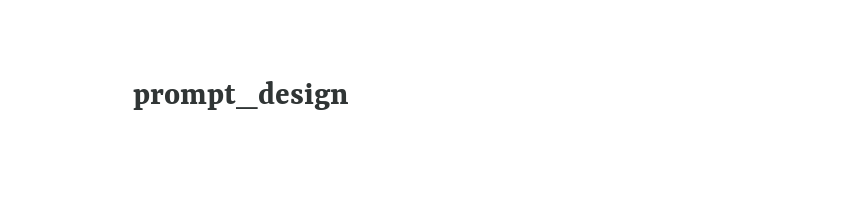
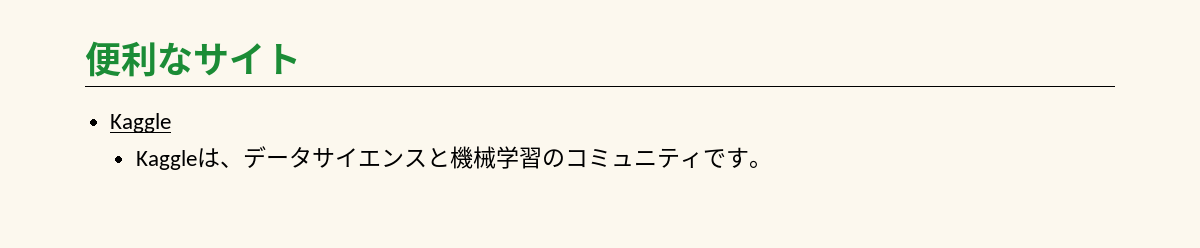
[133,81,349,110] prompt_design -> [85,41,301,77] [110,113,172,133] [135,146,772,170] 便利なサイト // Kaggle // Kaggleは、データサイエンスと機械学習のコミュニティです。

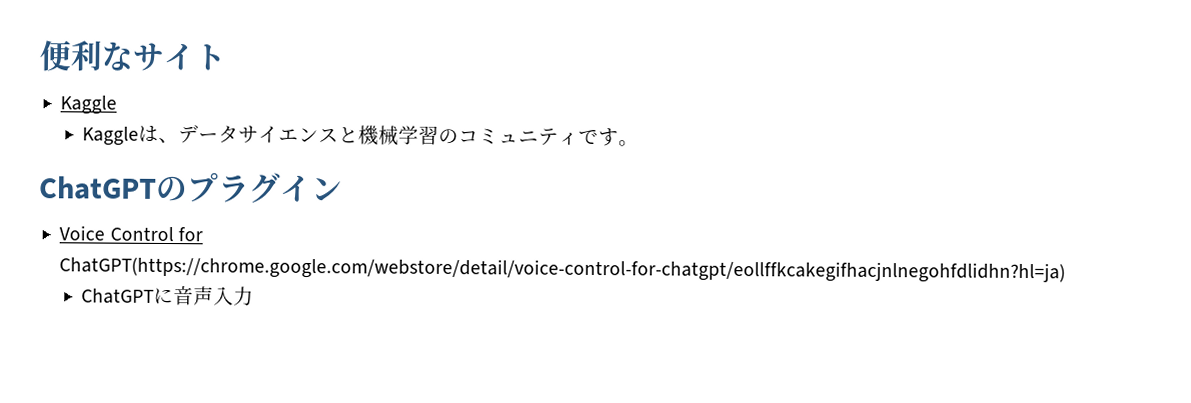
(772, 164) none -> [39,172,343,204] [59,225,203,242] [59,256,1067,284] [81,286,255,306] // ChatGPTのプラグイン // Voice Control for ChatGPT(https://chrome.google.com/webstore/detail/voice-control-for-chatgpt/eollffkcakegifhacjnlnegohfdlidhn?hl=ja) // ChatGPTに音声入力

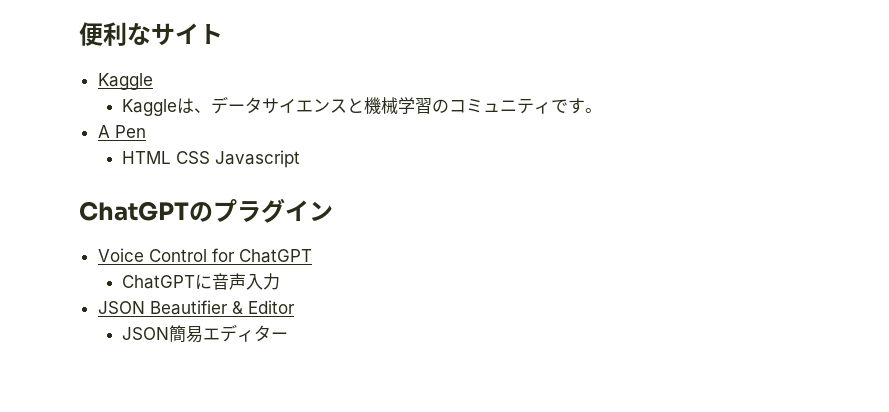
(640, 143) none -> [97,125,146,138] [122,150,301,168] // A Pen // HTML CSS Javascript
[59,256,1067,284] ChatGPT(https://chrome.google.com/webstore/detail/voice-control-for-chatgpt/eollffkcakegifhacjnlnegohfdlidhn?hl=ja) -> [238,249,312,263] ChatGPT
(255, 296) none -> [97,300,295,315] [122,324,289,343] // JSON Beautifier & Editor // JSON簡易エディター

